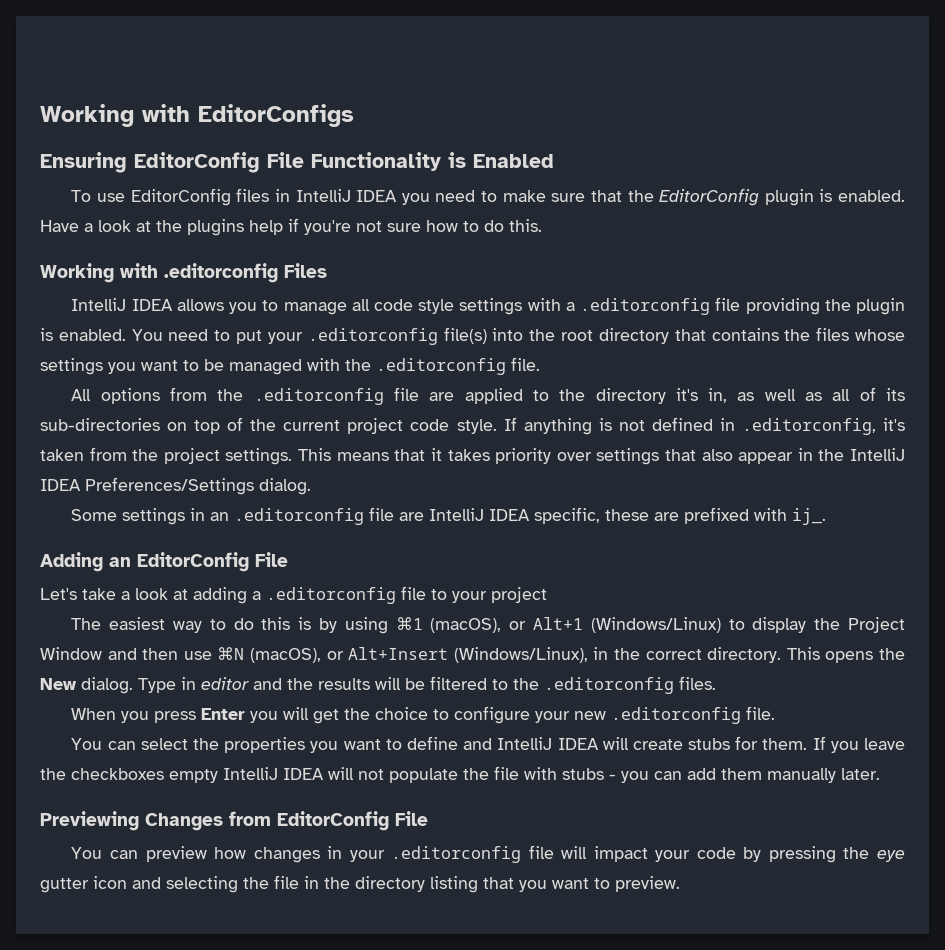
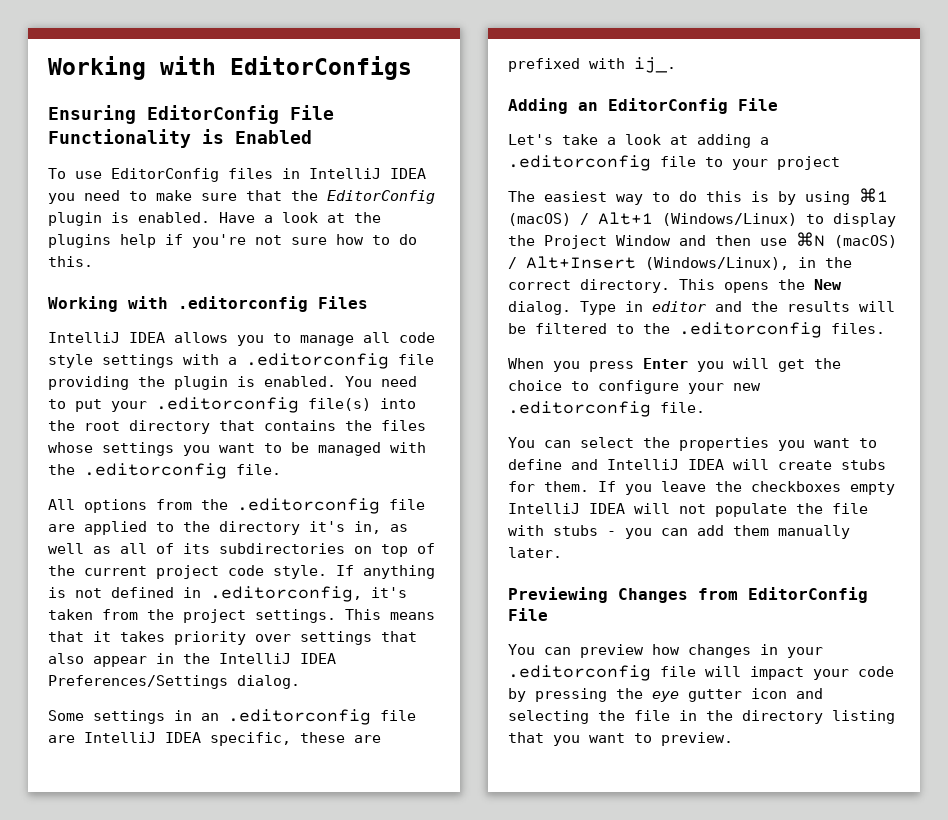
[40,418,160,431] sub-directories -> [219,543,345,554] subdirectories
[430,618,527,633] (macOS), or -> [508,213,589,226] (macOS) /
[249,648,344,663] (macOS), or -> [834,235,897,248] [508,257,517,269] (macOS) /

